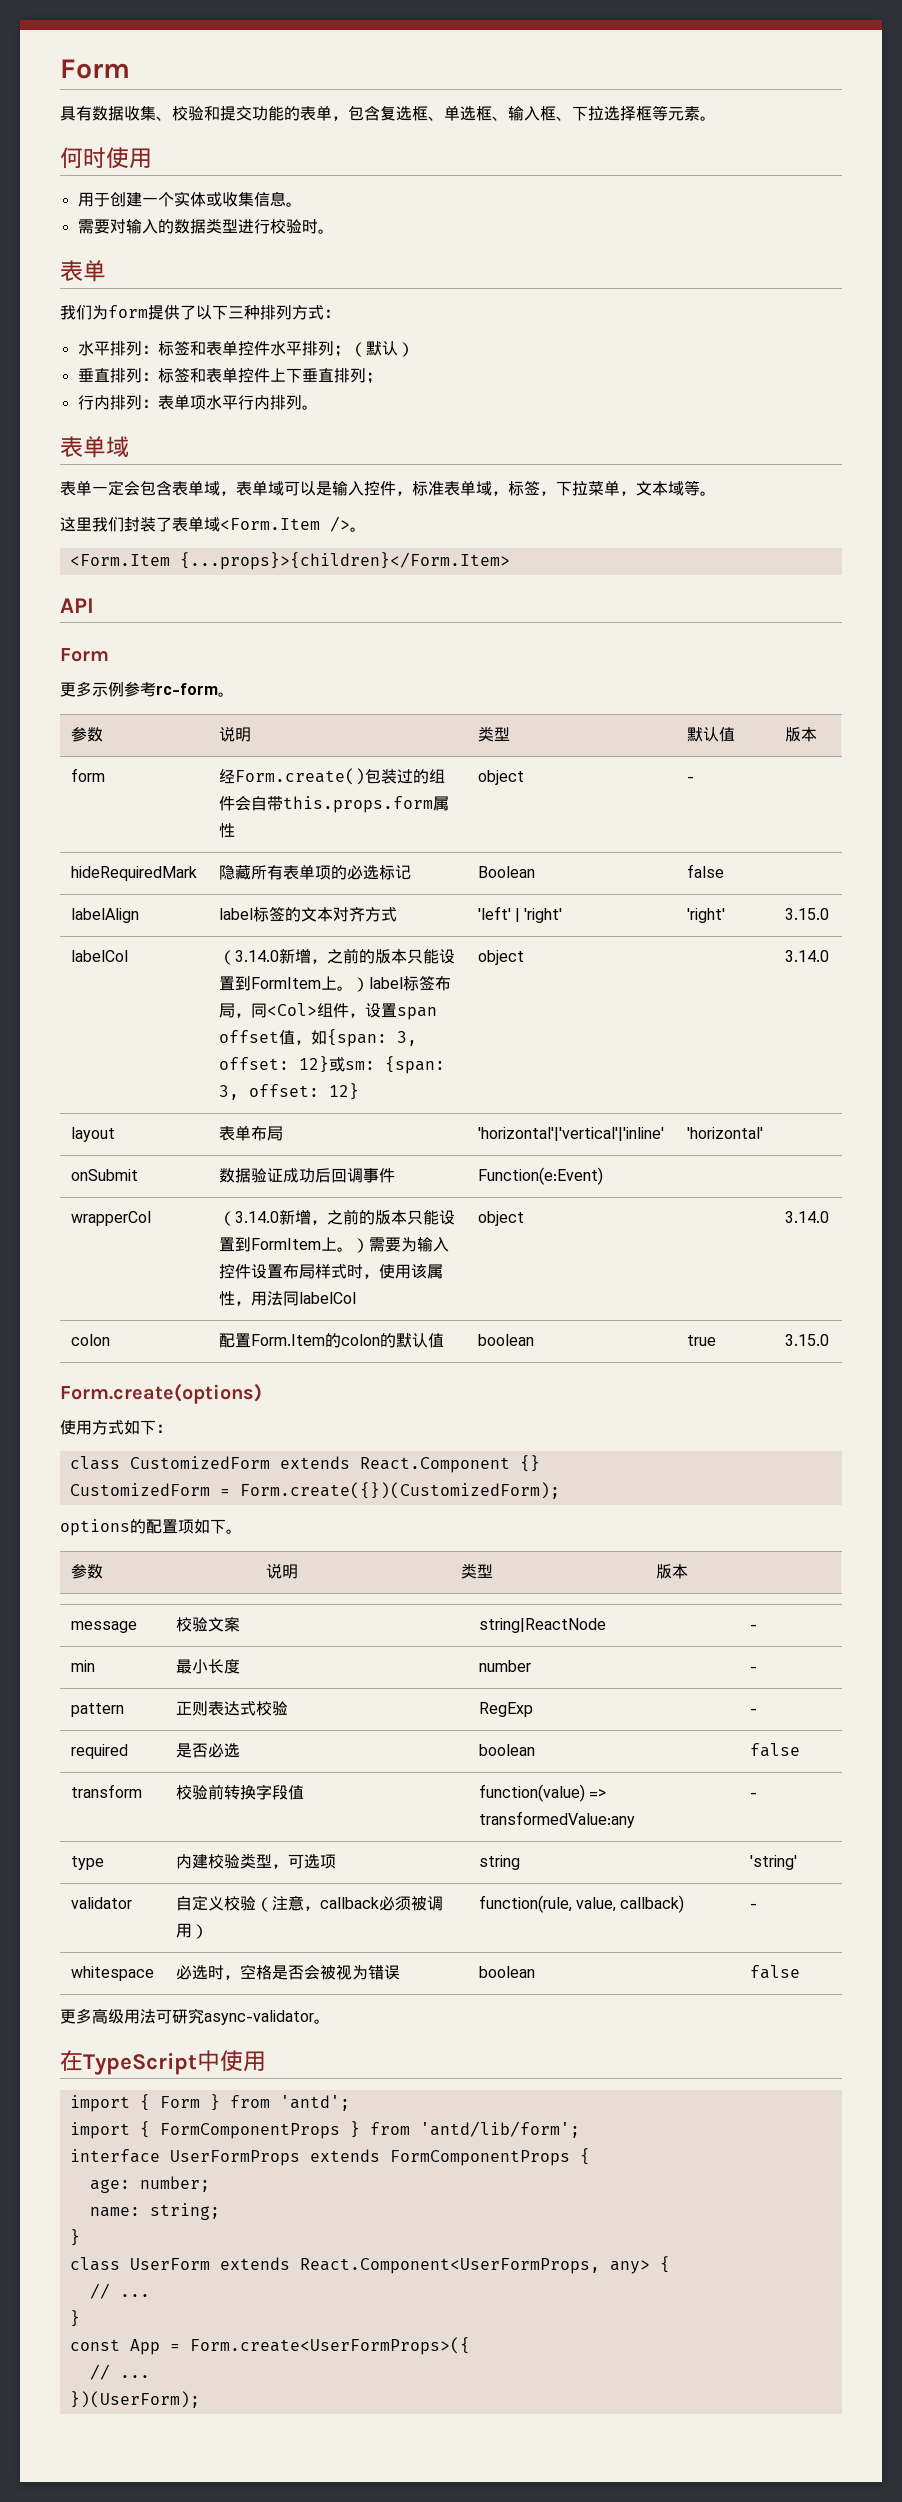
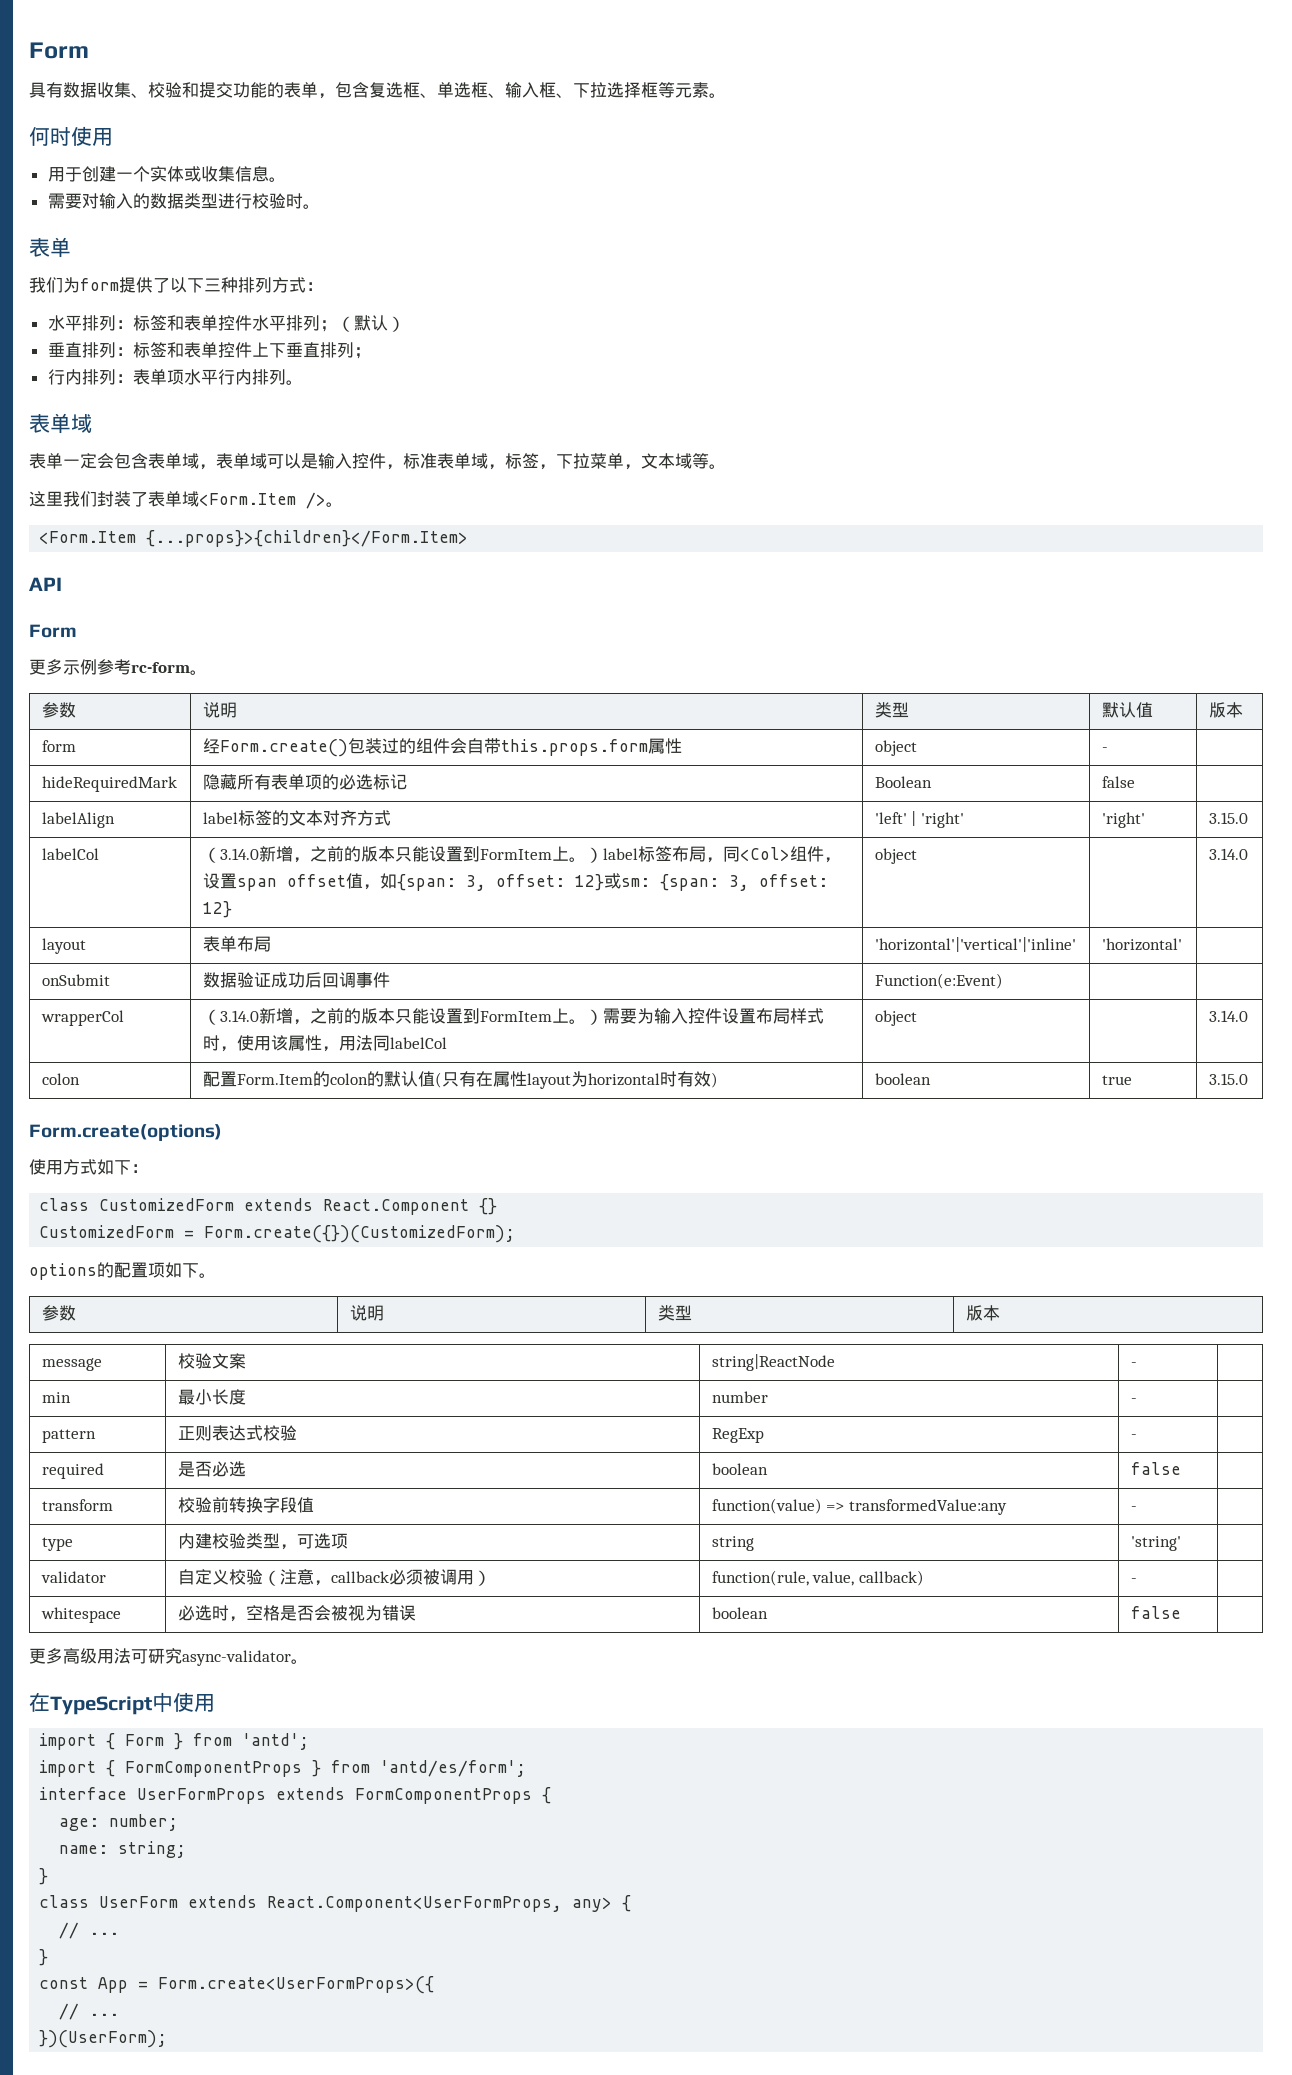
(444, 1340) none -> [434,1071,718,1089] (只有在属性layout为horizontal时有效)
[419,2121,580,2138] 'antd/lib/form'; -> [380,1760,527,1777] 'antd/es/form';

